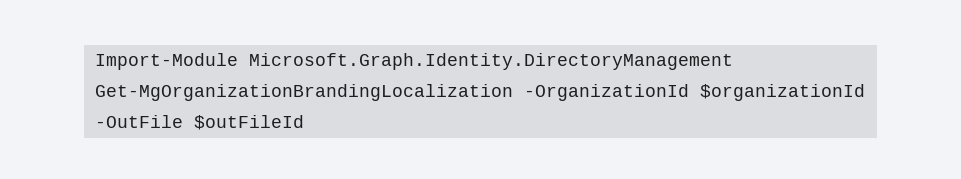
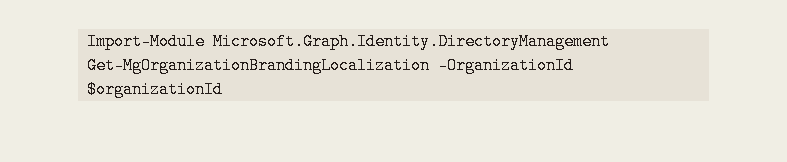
[95,115,305,130] -OutFile $outFileId -> (224, 89) none

